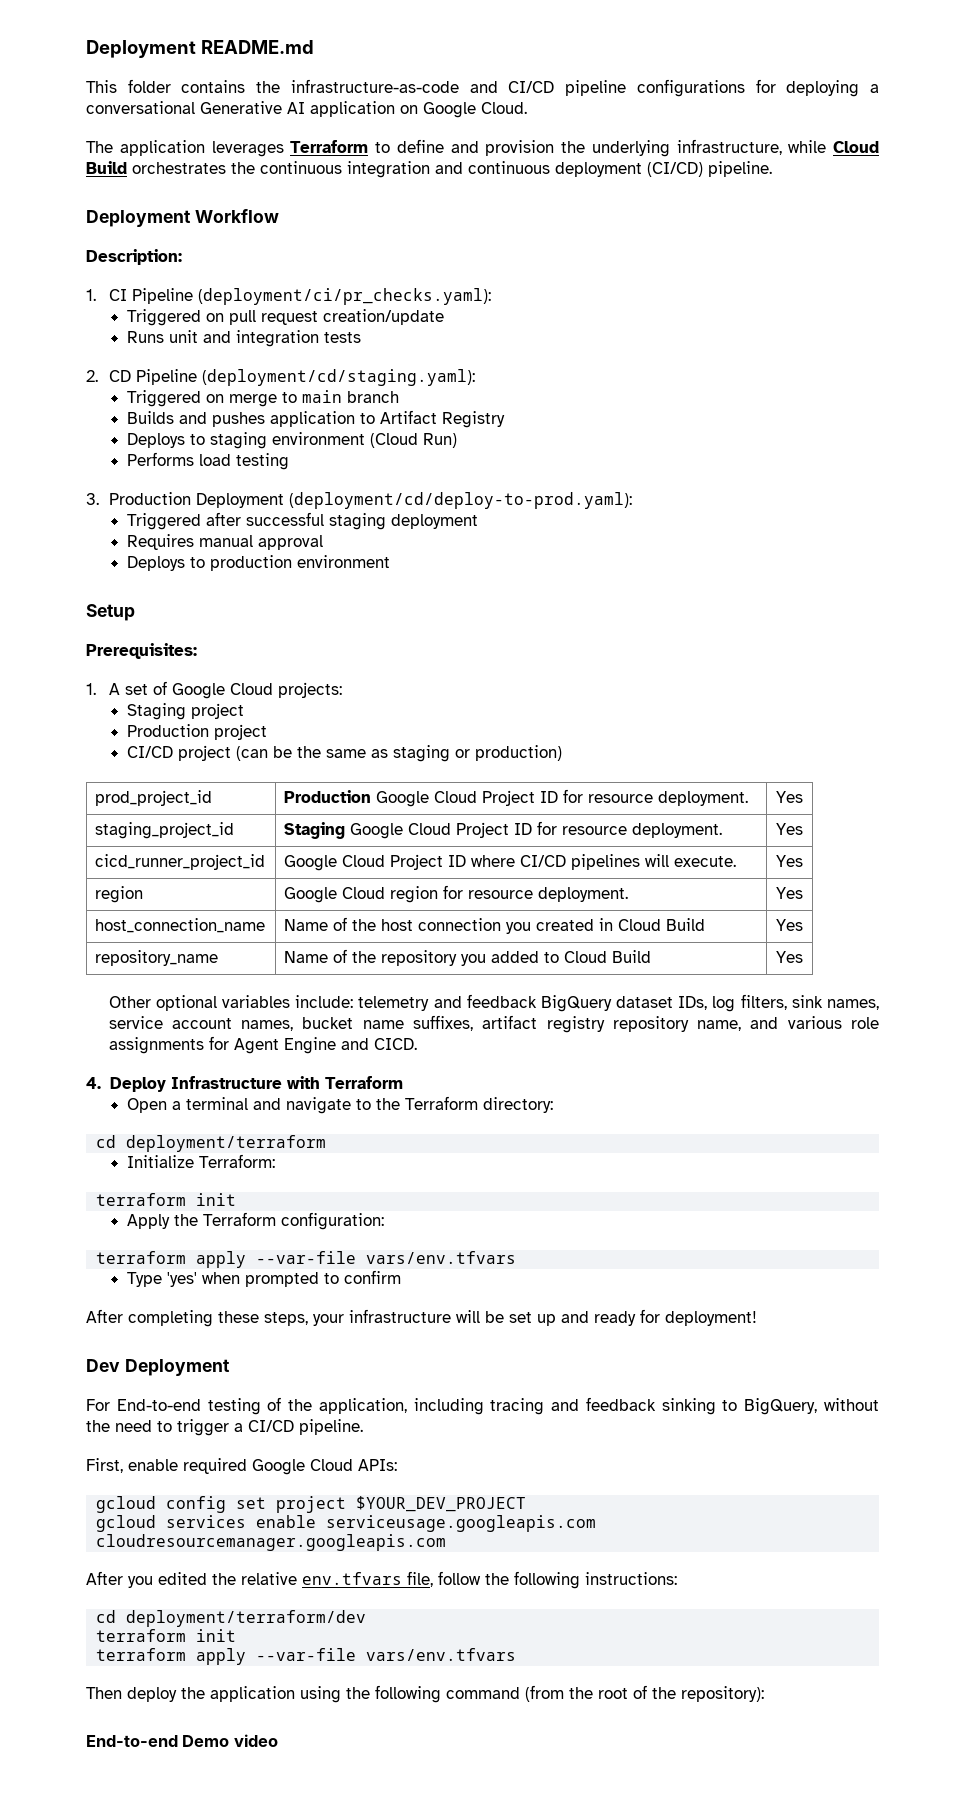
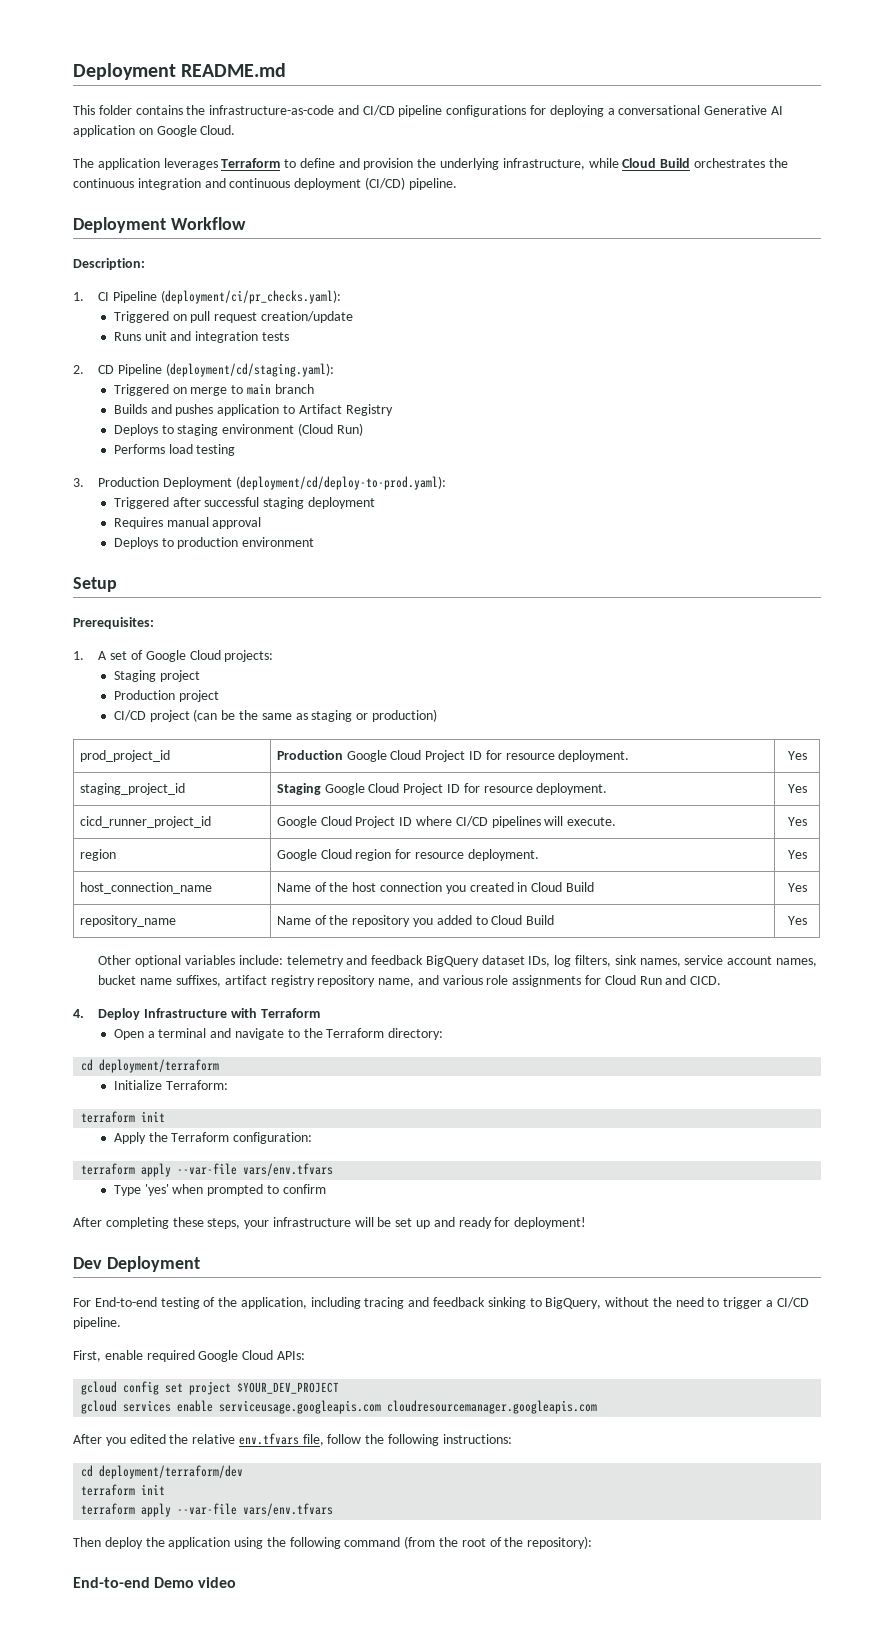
[233,1037,336,1054] Agent Engine -> [604,975,662,985] Cloud Run

